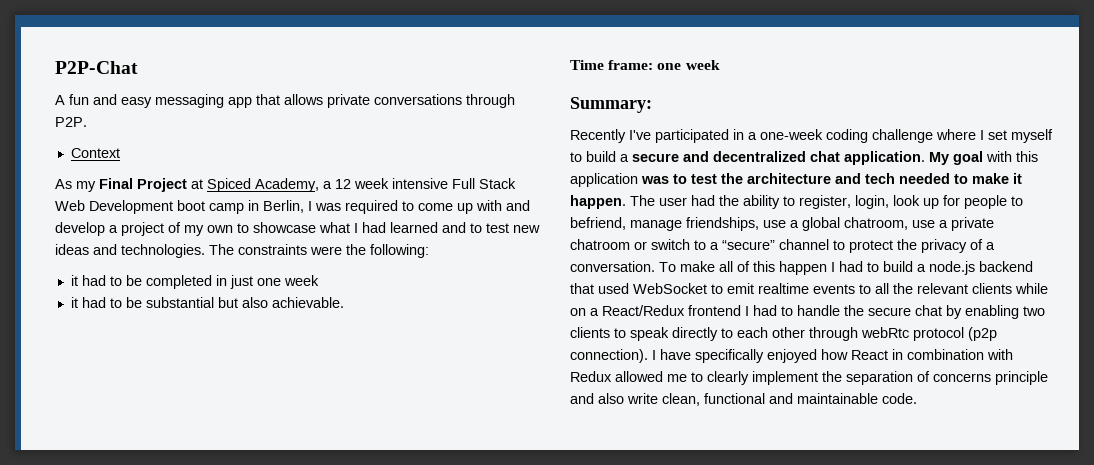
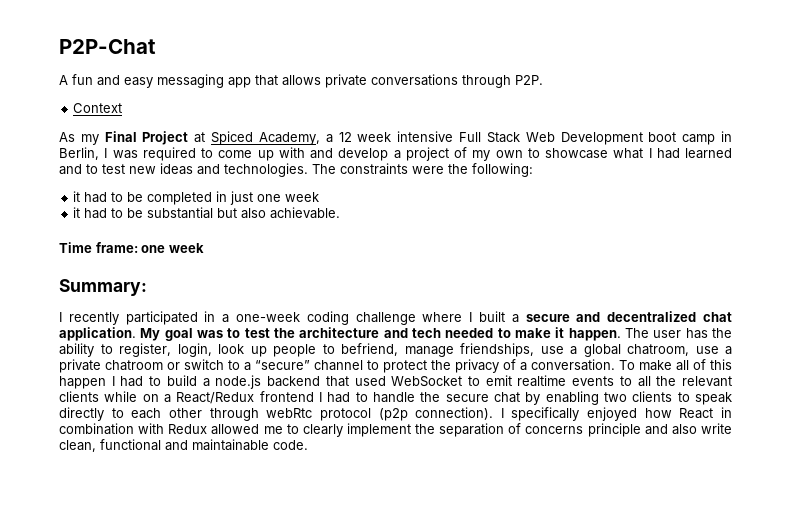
[570,129,651,143] Recently I've -> [59,312,119,325] I recently
[988,129,1053,143] [570,151,616,162] set myself to build -> [479,311,506,322] built
[986,151,1038,162] [570,173,638,187] with this application -> (193, 334) none
[691,195,715,206] had -> [685,328,708,339] has
[943,195,960,206] for -> (267, 351) none
[660,349,691,360] have -> (504, 413) none

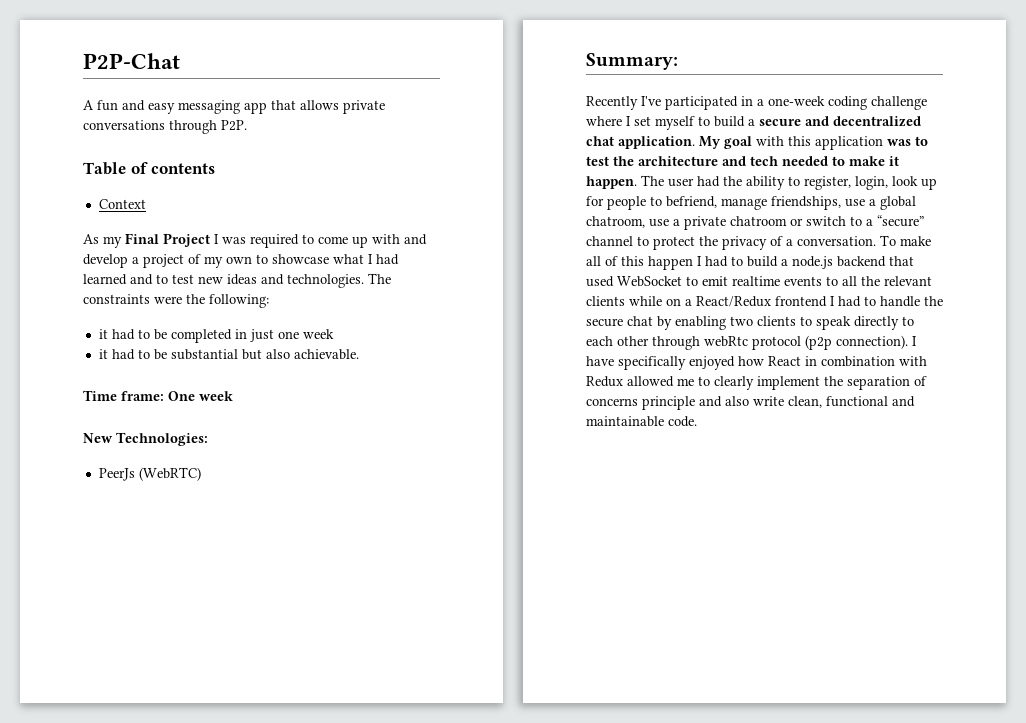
(543, 80) none -> [83,162,216,175] // Table of contents
[194,131,733,145] [59,147,99,160] at Spiced Academy, a 12 week intensive Full Stack Web Development boot camp in Berlin, -> (210, 240) none
[141,243,204,253] one week -> [168,391,233,401] [83,432,208,446] [98,467,201,481] One week // New Technologies: // PeerJs (WebRTC)
[59,312,119,325] I recently -> [586,96,661,110] Recently I've
[479,311,506,322] built -> [634,116,745,130] set myself to build
(193, 334) none -> [756,136,883,150] with this application
[685,328,708,339] has -> [697,176,720,187] had
(267, 351) none -> [586,196,604,206] for
(504, 413) none -> [586,356,614,366] have

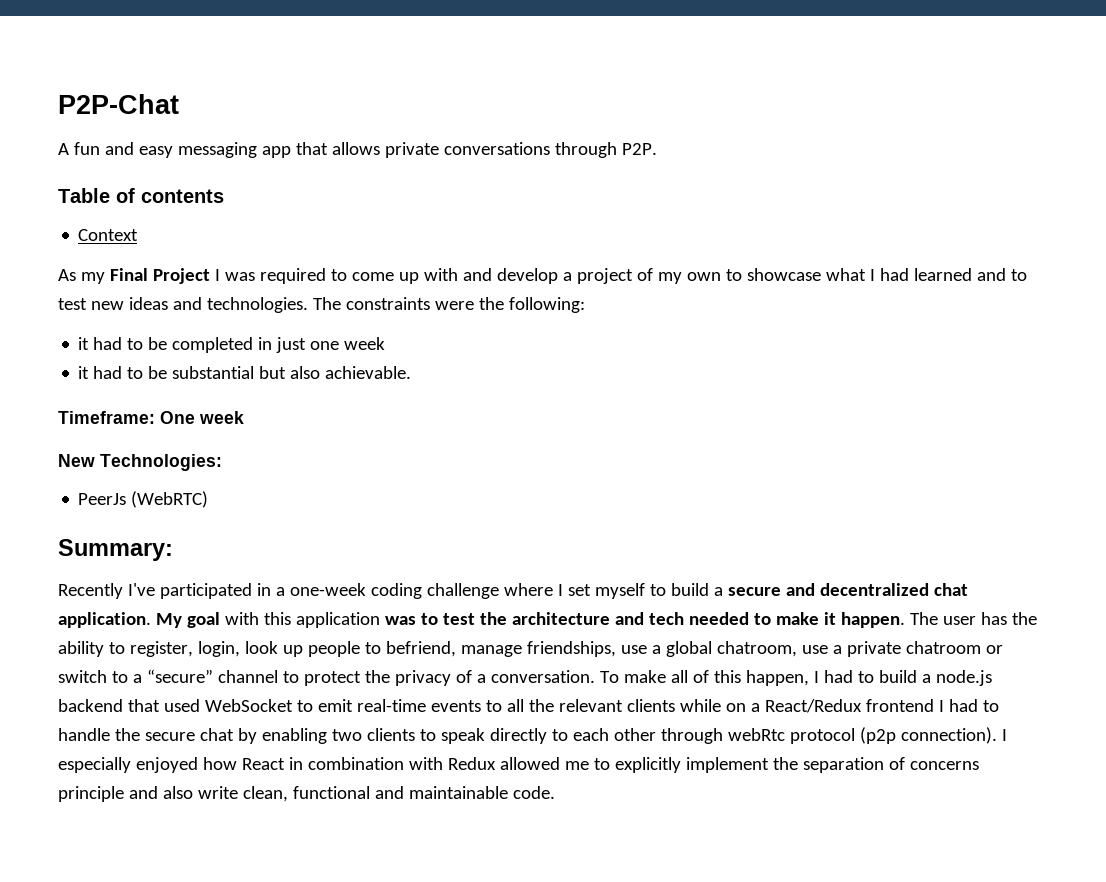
[83,390,164,401] Time frame: -> [58,411,155,424] Timeframe:
[697,176,720,187] had -> [980,612,1007,625] has
[586,196,604,206] for -> (303, 651) none
[648,256,693,270] happen -> [745,670,809,686] happen,
[732,276,780,286] realtime -> [356,699,426,712] real-time
[586,356,686,370] have specifically -> [58,757,131,773] especially
[714,376,754,390] clearly -> [614,757,681,773] explicitly

